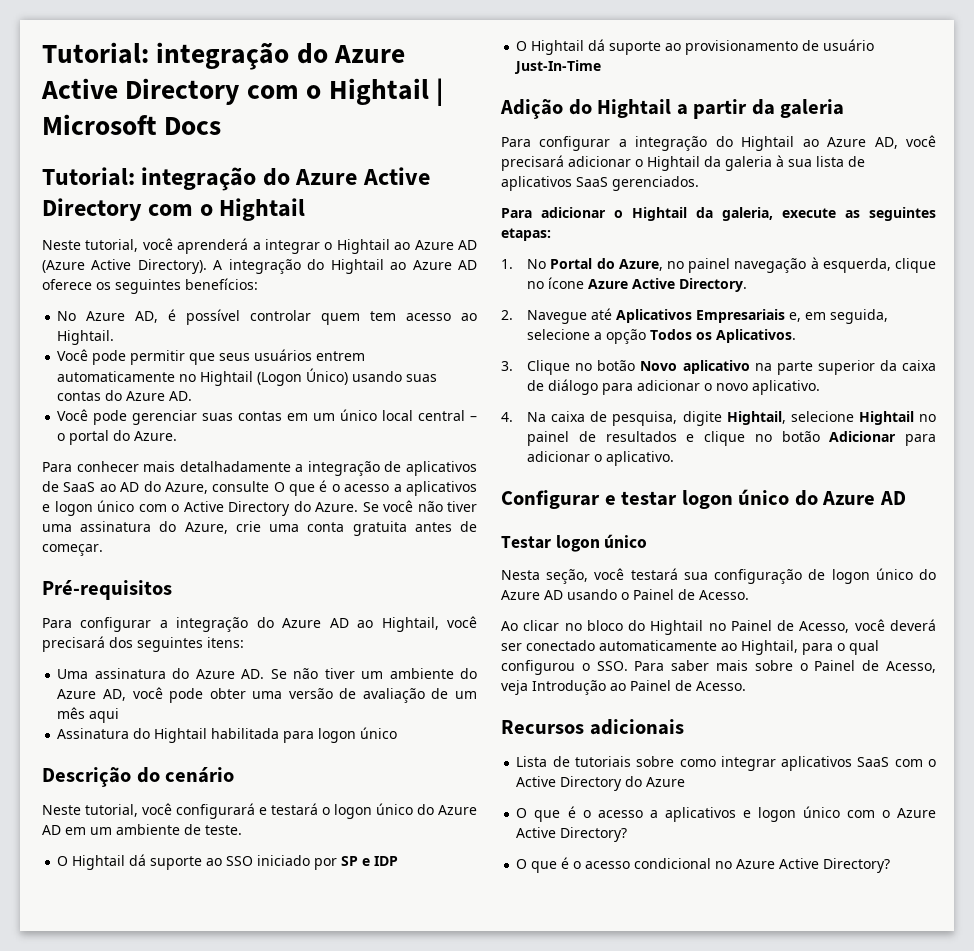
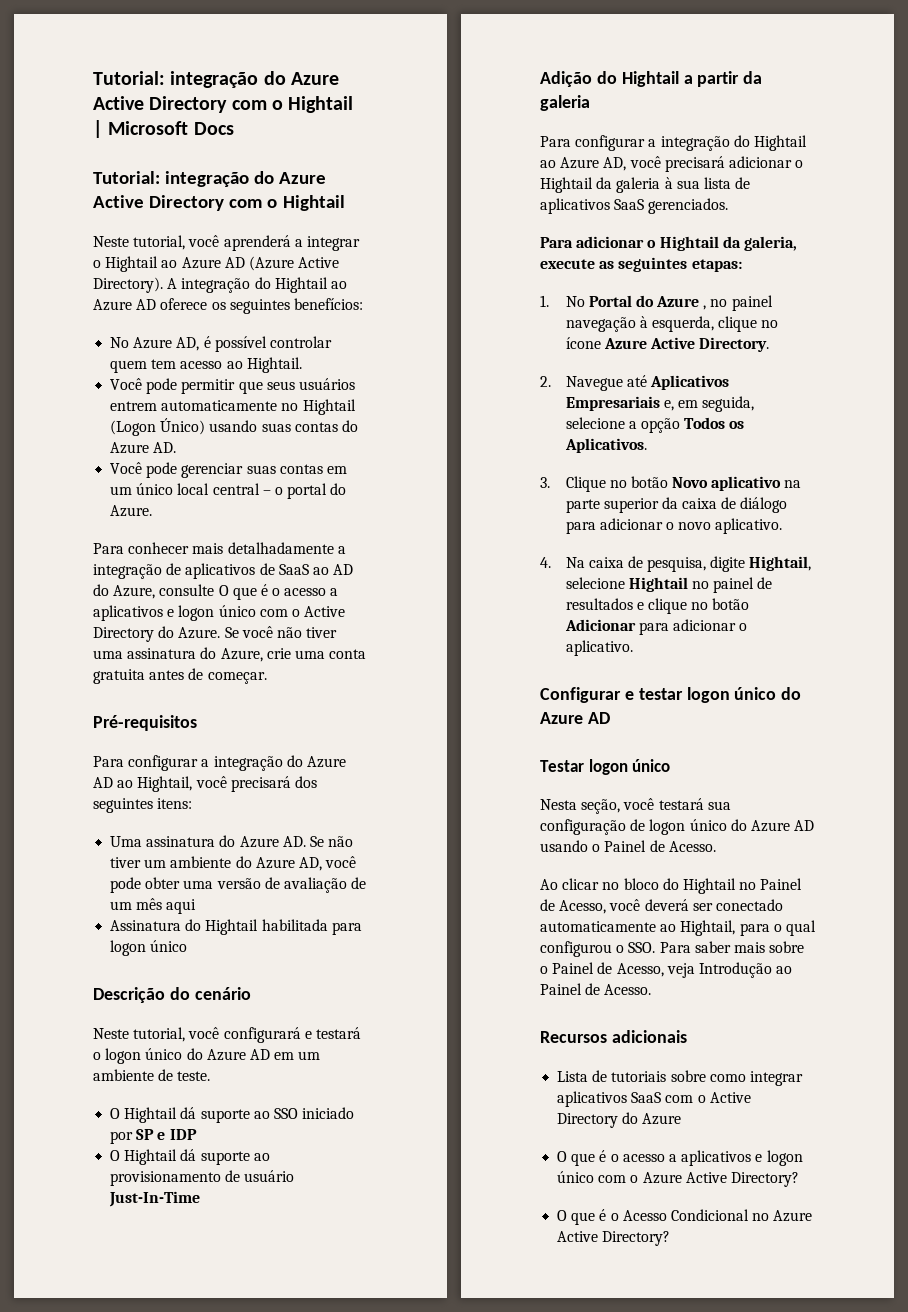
[618,259,663,271] Azure, -> [656,296,707,310] Azure ,
[585,858,712,869] acesso condicional -> [622,1209,749,1221] Acesso Condicional

